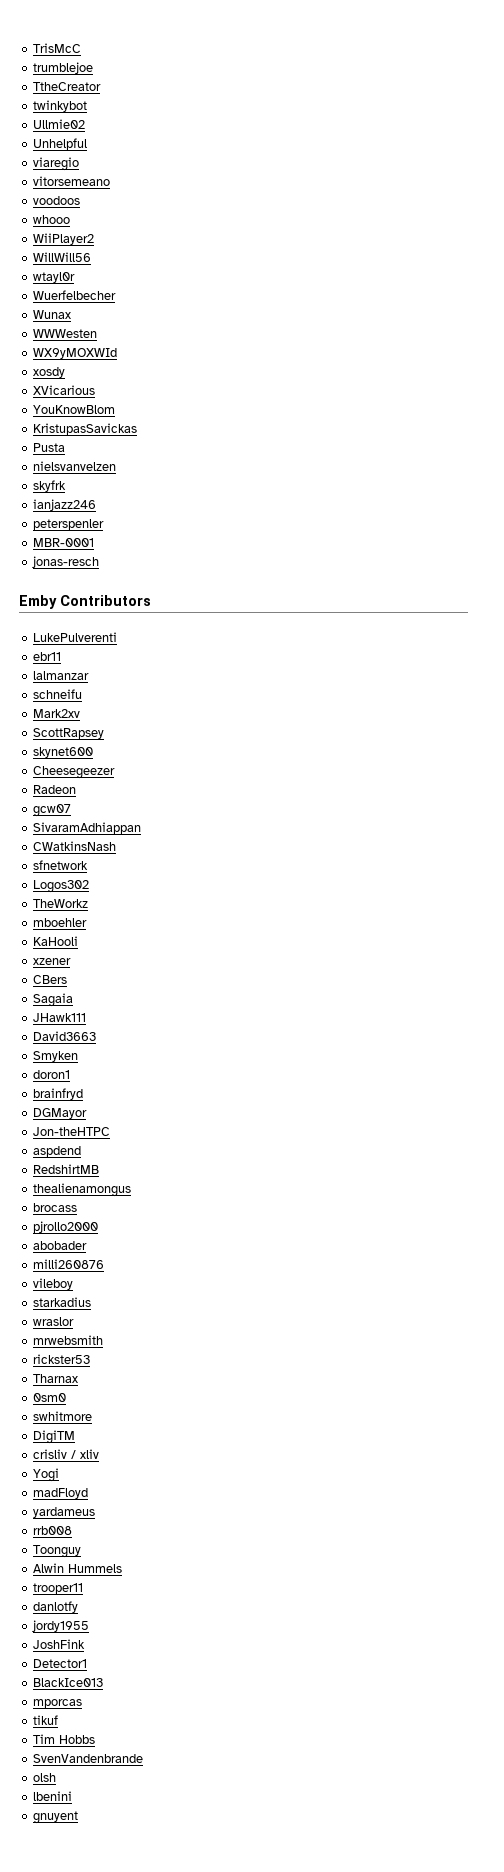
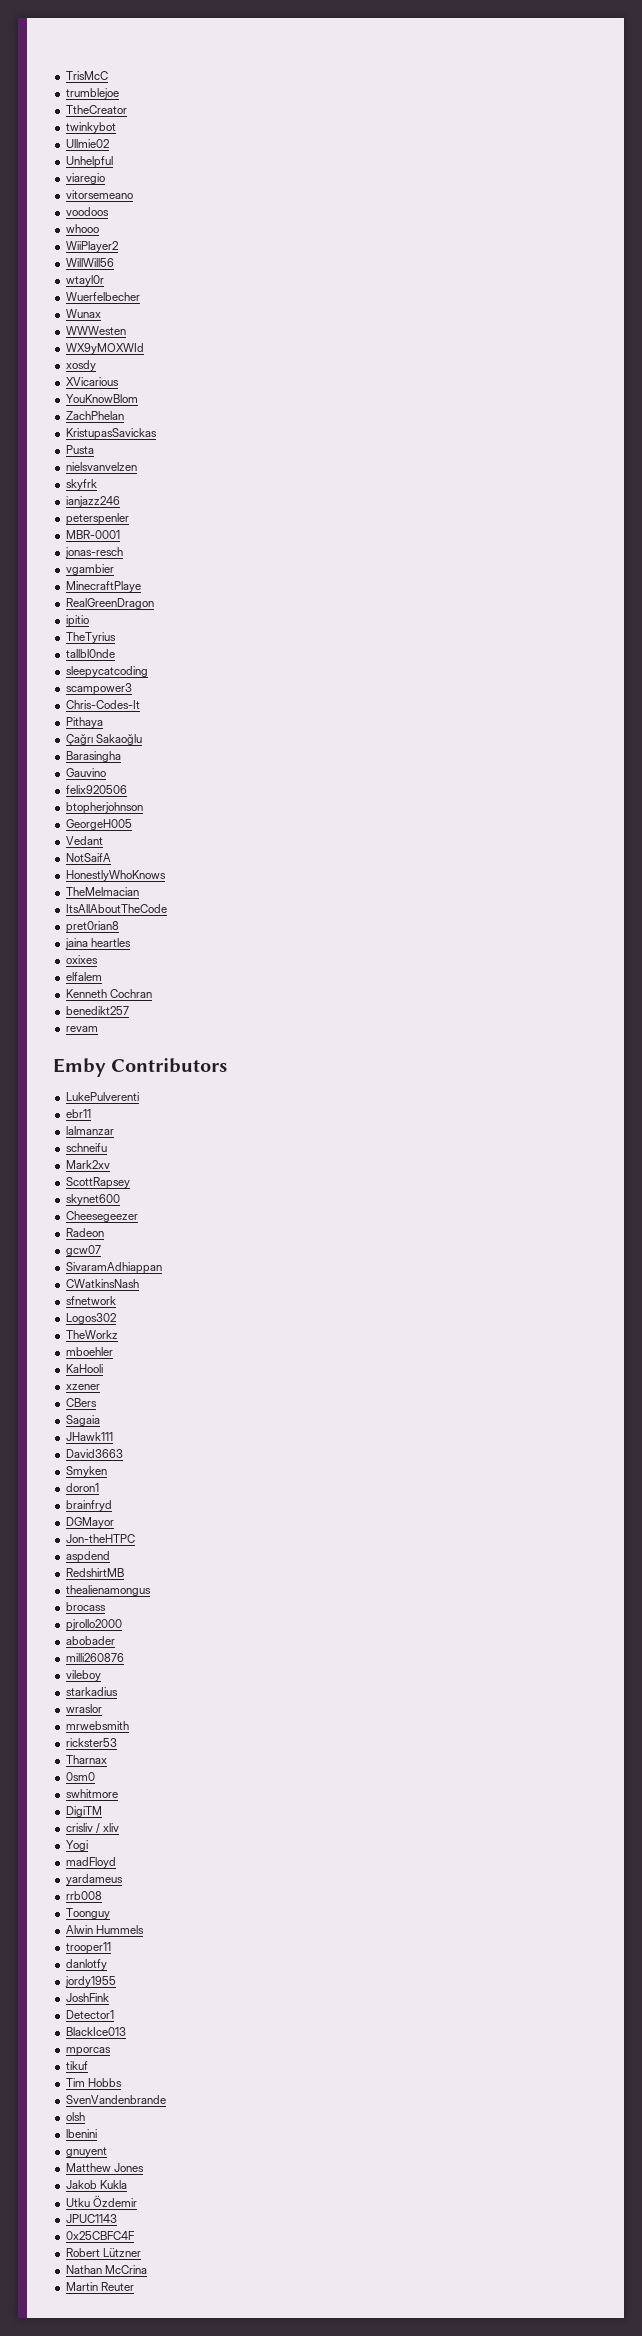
(116, 409) none -> [65,411,124,420] // ZachPhelan
(100, 562) none -> [65,564,114,575] [65,581,141,592] [65,598,154,609] [65,615,89,627] [65,632,116,643] [65,649,115,658] [65,666,148,678] [65,683,132,695] [65,700,140,709] [65,717,103,728] [65,734,142,745] [65,751,121,762] [65,768,106,777] [65,785,127,794] [65,802,143,814] [65,819,132,830] [65,836,103,845] [65,853,111,862] [65,870,166,881] [65,887,139,896] [65,904,167,913] [65,921,119,933] [64,938,131,949] [65,955,98,964] [65,972,102,981] [65,989,152,998] [65,1006,129,1015] [65,1026,98,1032] // vgambier // MinecraftPlaye // RealGreenDragon // ipitio // TheTyrius // tallbl0nde // sleepycatcoding // scampower3 // Chris-Codes-It // Pithaya // Çağrı Sakaoğlu // Barasingha // Gauvino // felix920506 // btopherjohnson // GeorgeH005 // Vedant // NotSaifA // HonestlyWhoKnows // TheMelmacian // ItsAllAboutTheCode // pret0rian8 // jaina heartles // oxixes // elfalem // Kenneth Cochran // benedikt257 // revam
(79, 1817) none -> [65,2163,144,2172] [65,2180,127,2189] [65,2195,137,2207] [65,2214,117,2223] [65,2231,135,2240] [65,2248,141,2257] [65,2265,147,2274] [65,2282,134,2291] // Matthew Jones // Jakob Kukla // Utku Özdemir // JPUC1143 // 0x25CBFC4F // Robert Lützner // Nathan McCrina // Martin Reuter

